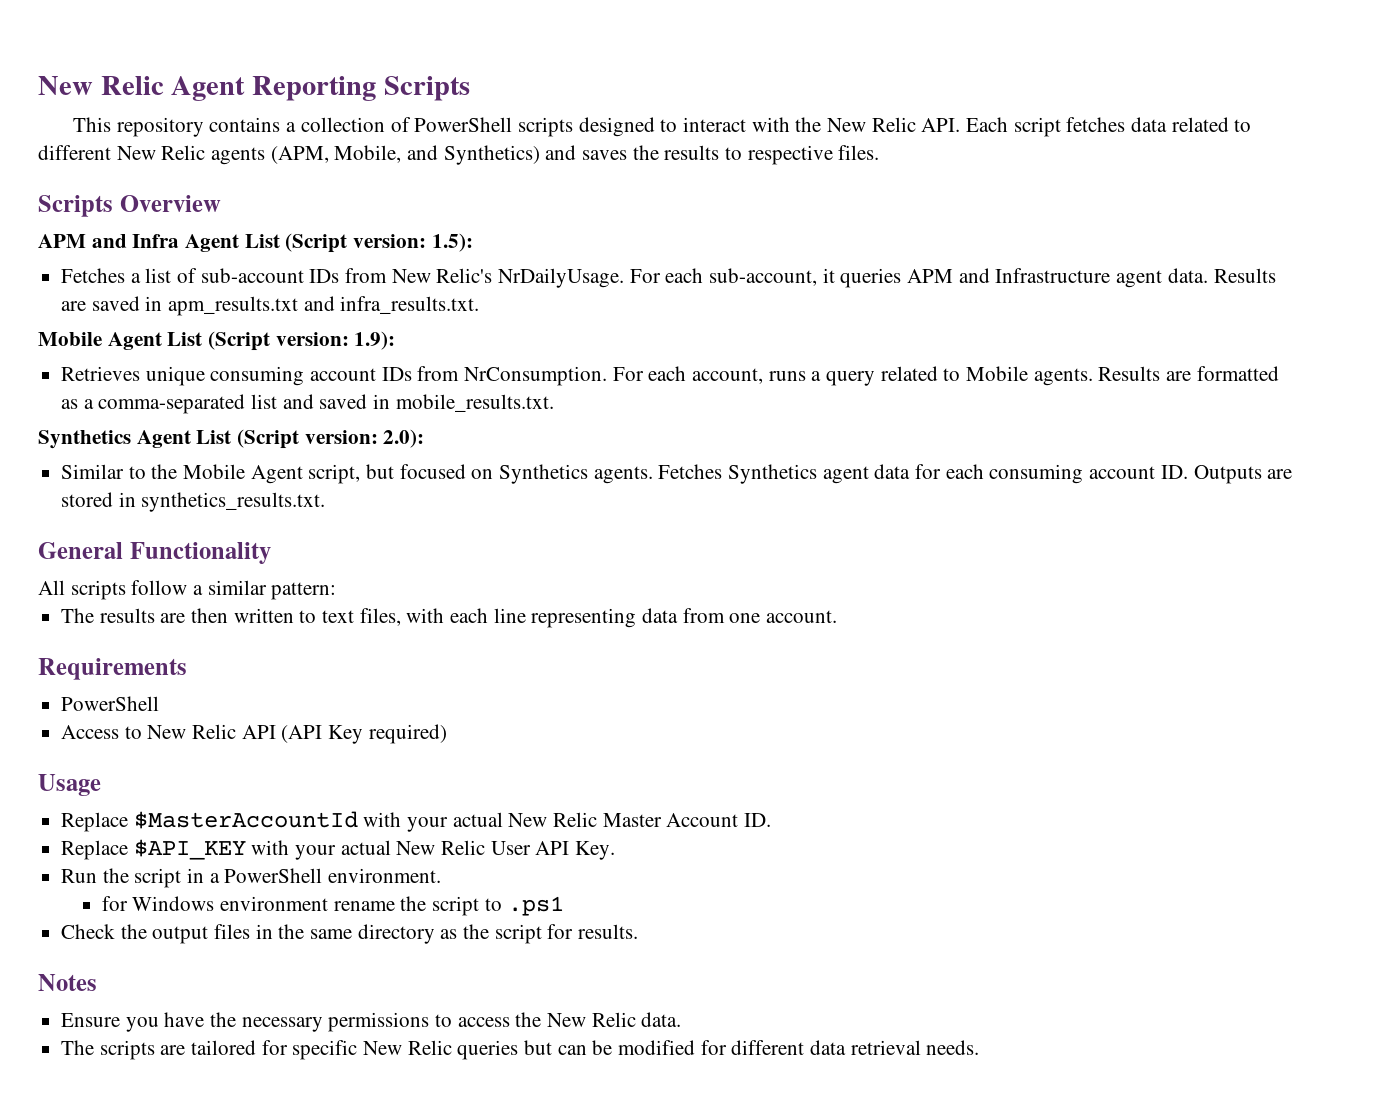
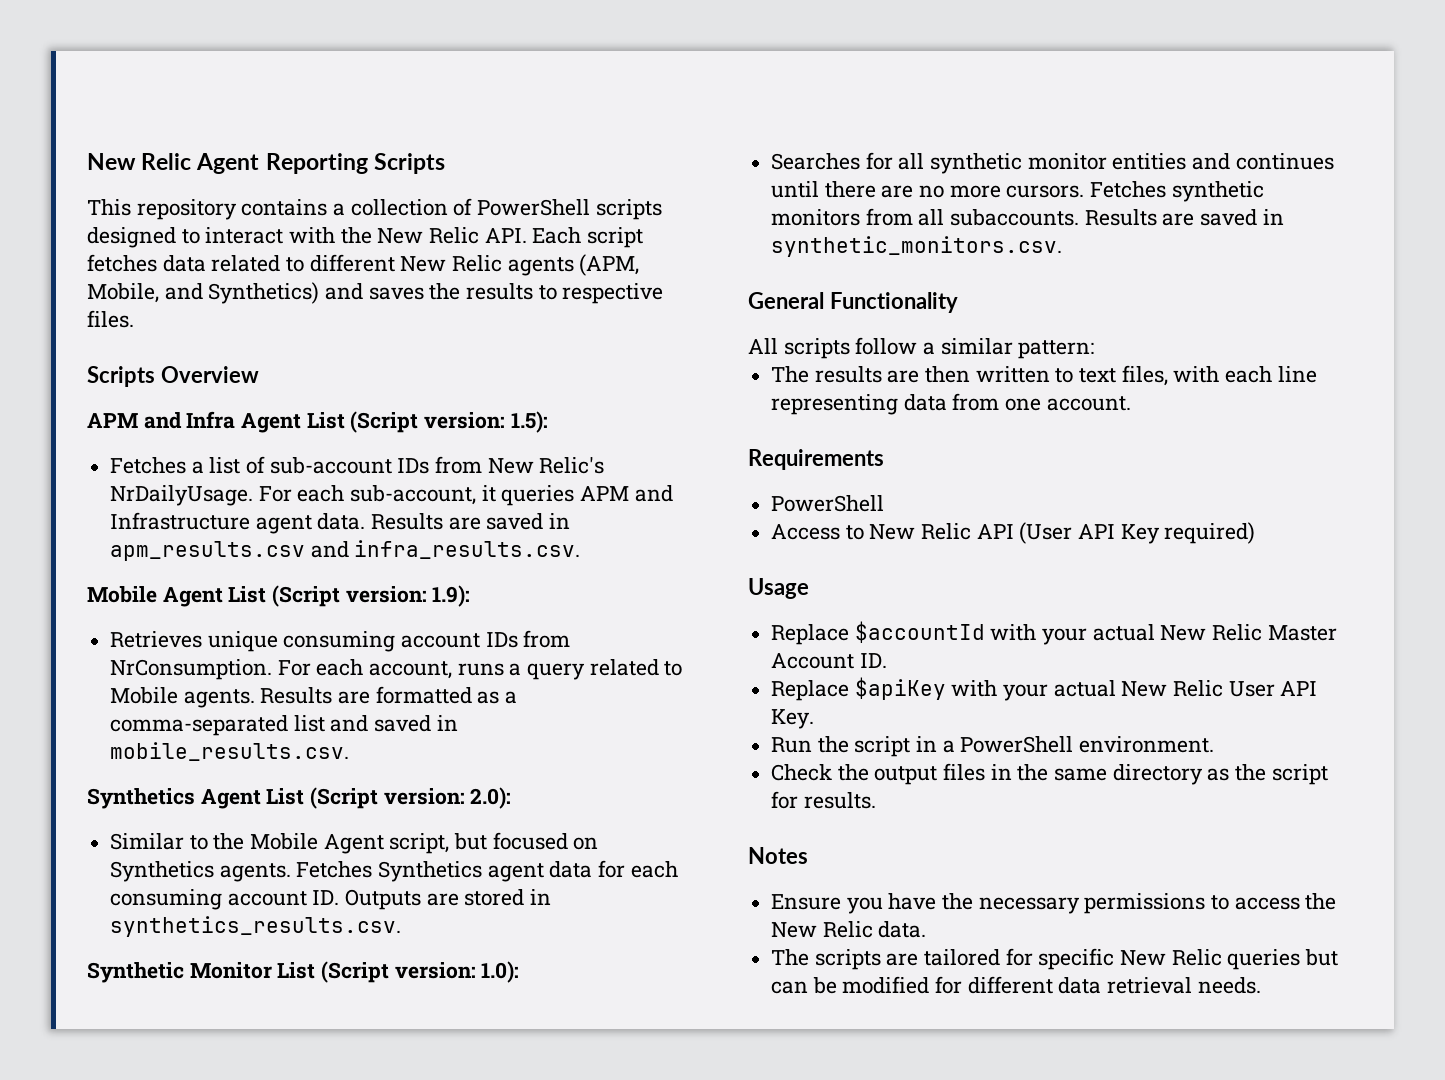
[168,296,480,316] apm_results.txt and infra_results.txt. -> [110,540,581,561] apm_results.csv and infra_results.csv.
[395,394,554,412] mobile_results.txt. -> [110,742,350,761] mobile_results.csv.
[141,492,326,512] synthetics_results.txt. -> [110,916,402,937] [87,961,520,983] [771,152,1334,174] [771,181,1264,202] [771,208,1284,226] [771,236,1063,257] synthetics_results.csv. // Synthetic Monitor List (Script version: 1.0): // Searches for all synthetic monitor entities and continues until there are no more cursors. Fetches synthetic monitors from all subaccounts. Results are saved in synthetic_monitors.csv.
[281,725,323,743] (API -> [1019,522,1116,544] (User API
[133,811,358,829] $MasterAccountId -> [854,621,985,643] $accountId
[133,839,246,860] $API_KEY -> [854,677,946,700] $apiKey
[101,896,564,916] // for Windows environment rename the script to .ps1 -> (1215, 744) none

